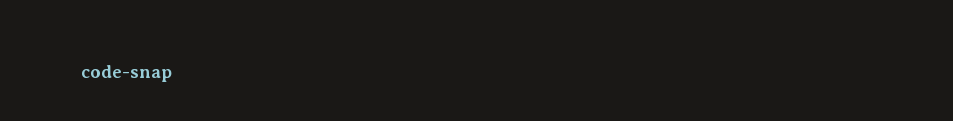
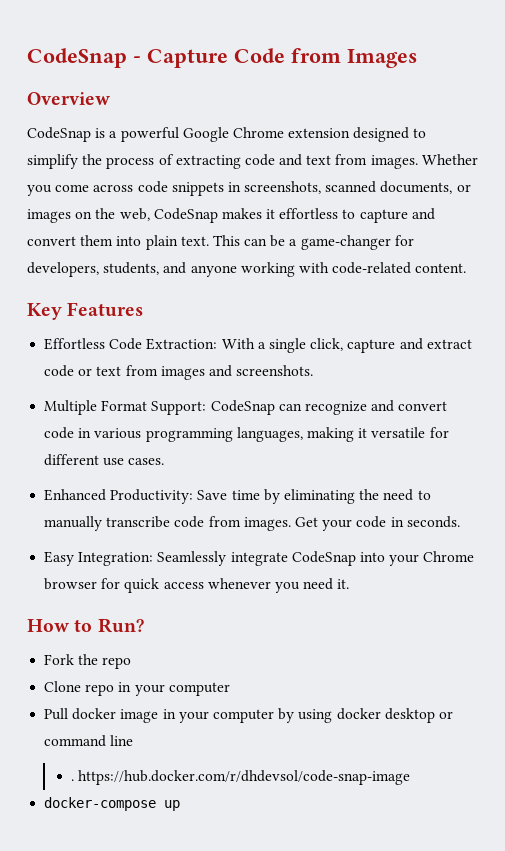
[81,65,172,82] code-snap -> [27,48,417,68] [27,92,110,105] [27,127,427,142] [27,154,478,169] [27,181,471,196] [27,208,435,223] [27,235,414,250] [27,262,467,277] [27,302,144,320] [44,338,472,353] [44,365,314,380] [44,400,448,415] [44,427,449,442] [44,454,165,466] [44,489,431,504] [44,516,460,531] [44,551,475,566] [44,578,350,593] [27,618,144,633] [44,654,132,669] [44,681,230,696] [44,708,453,723] [44,735,134,747] [70,770,410,785] [44,797,181,811] CodeSnap - Capture Code from Images // Overview // CodeSnap is a powerful Google Chrome extension designed to simplify the process of extracting code and text from images. Whether you come across code snippets in screenshots, scanned documents, or images on the web, CodeSnap makes it effortless to capture and convert them into plain text. This can be a game-changer for developers, students, and anyone working with code-related content. // Key Features // Effortless Code Extraction: With a single click, capture and extract code or text from images and screenshots. // Multiple Format Support: CodeSnap can recognize and convert code in various programming languages, making it versatile for different use cases. // Enhanced Productivity: Save time by eliminating the need to manually transcribe code from images. Get your code in seconds. // Easy Integration: Seamlessly integrate CodeSnap into your Chrome browser for quick access whenever you need it. // How to Run? // Fork the repo // Clone repo in your computer // Pull docker image in your computer by using docker desktop or command line // . https://hub.docker.com/r/dhdevsol/code-snap-image // docker-compose up

